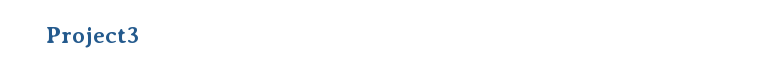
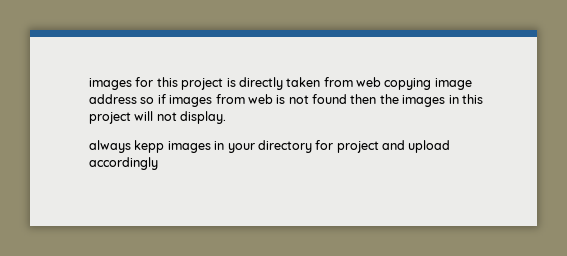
[46,27,139,48] Project3 -> [89,77,472,90] [89,94,483,107] [89,111,227,124] [89,140,451,153] [89,157,158,170] images for this project is directly taken from web copying image address so if images from web is not found then the images in this project will not display. // always kepp images in your directory for project and upload accordingly

